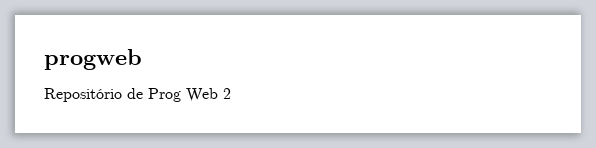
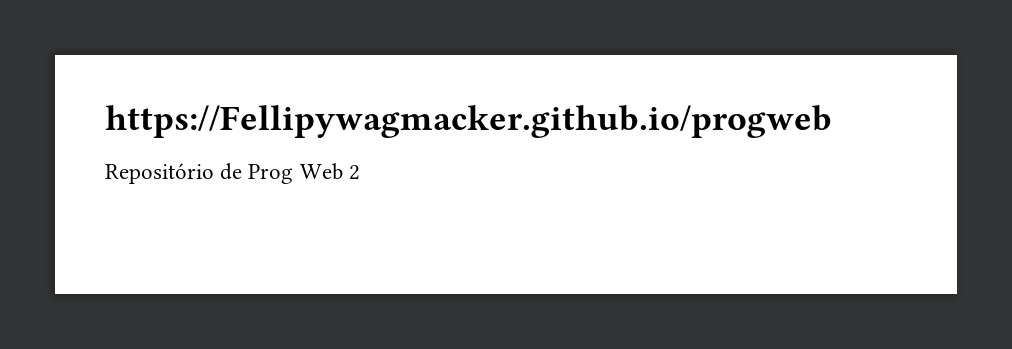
[44,49,142,70] progweb -> [105,105,832,138] https://Fellipywagmacker.github.io/progweb

